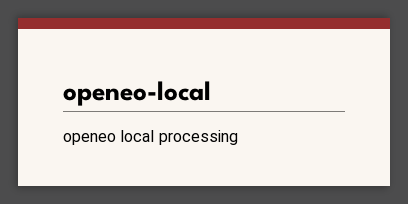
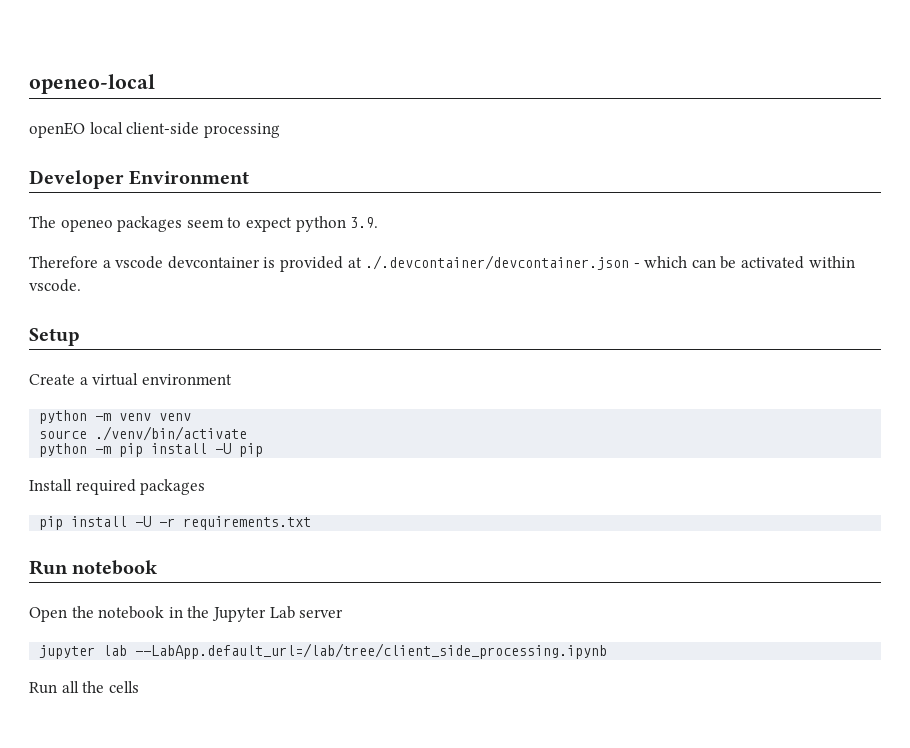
[63,130,238,145] openeo local processing -> [29,122,280,138] [29,170,250,189] [29,216,379,232] [29,255,855,272] [29,279,81,292] [29,328,80,346] [29,373,232,386] [39,410,192,424] [39,426,248,441] [39,443,264,457] [29,479,206,495] [39,516,312,530] [29,560,159,575] [29,606,344,622] [39,643,608,659] [29,681,139,694] openEO local client-side processing // Developer Environment // The openeo packages seem to expect python 3.9. // Therefore a vscode devcontainer is provided at ./.devcontainer/devcontainer.json - which can be activated within vscode. // Setup // Create a virtual environment // python -m venv venv // source ./venv/bin/activate // python -m pip install -U pip // Install required packages // pip install -U -r requirements.txt // Run notebook // Open the notebook in the Jupyter Lab server // jupyter lab --LabApp.default_url=/lab/tree/client_side_processing.ipynb // Run all the cells

